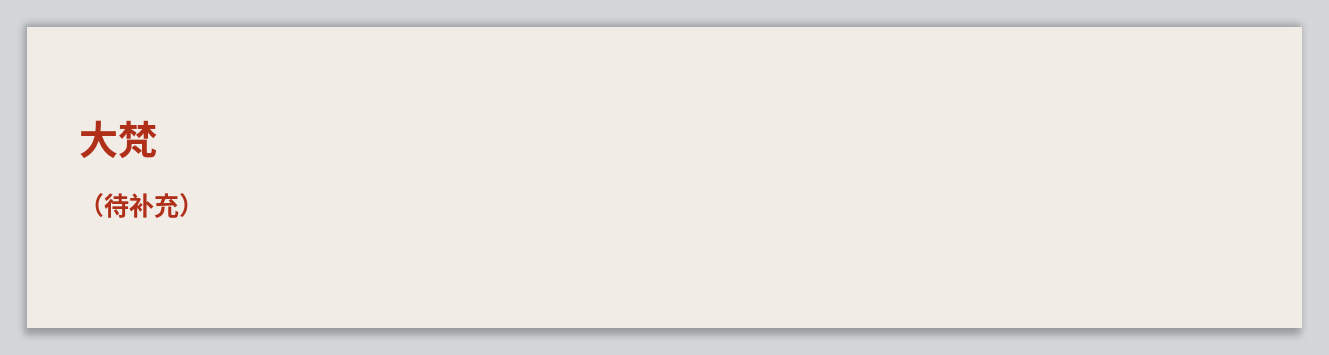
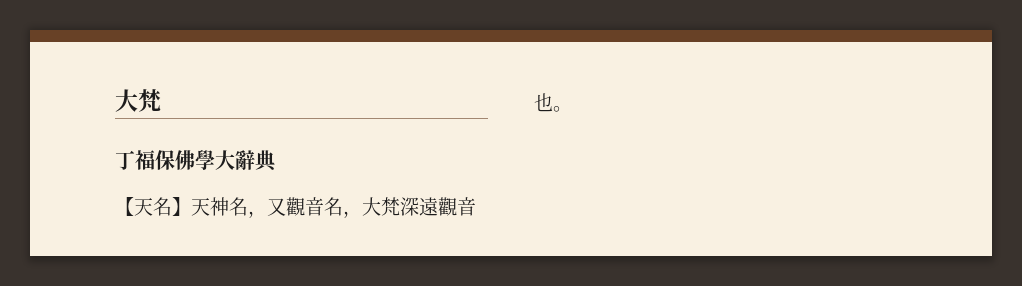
[79,193,204,218] （待补充） -> [115,150,278,172] [115,197,476,218] [534,93,572,112] 丁福保佛學大辭典 // 【天名】天神名，又觀音名，大梵深遠觀音也。

